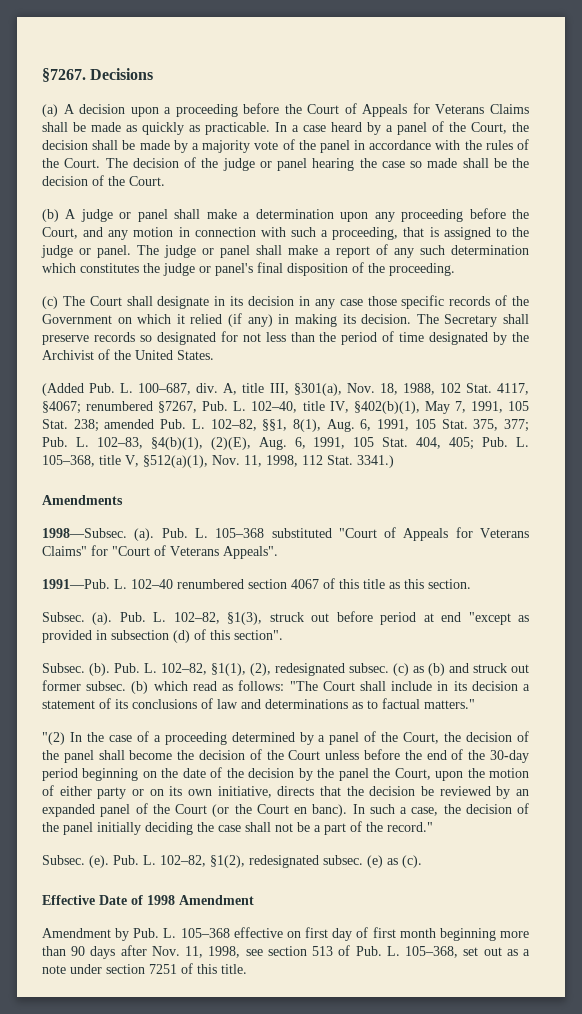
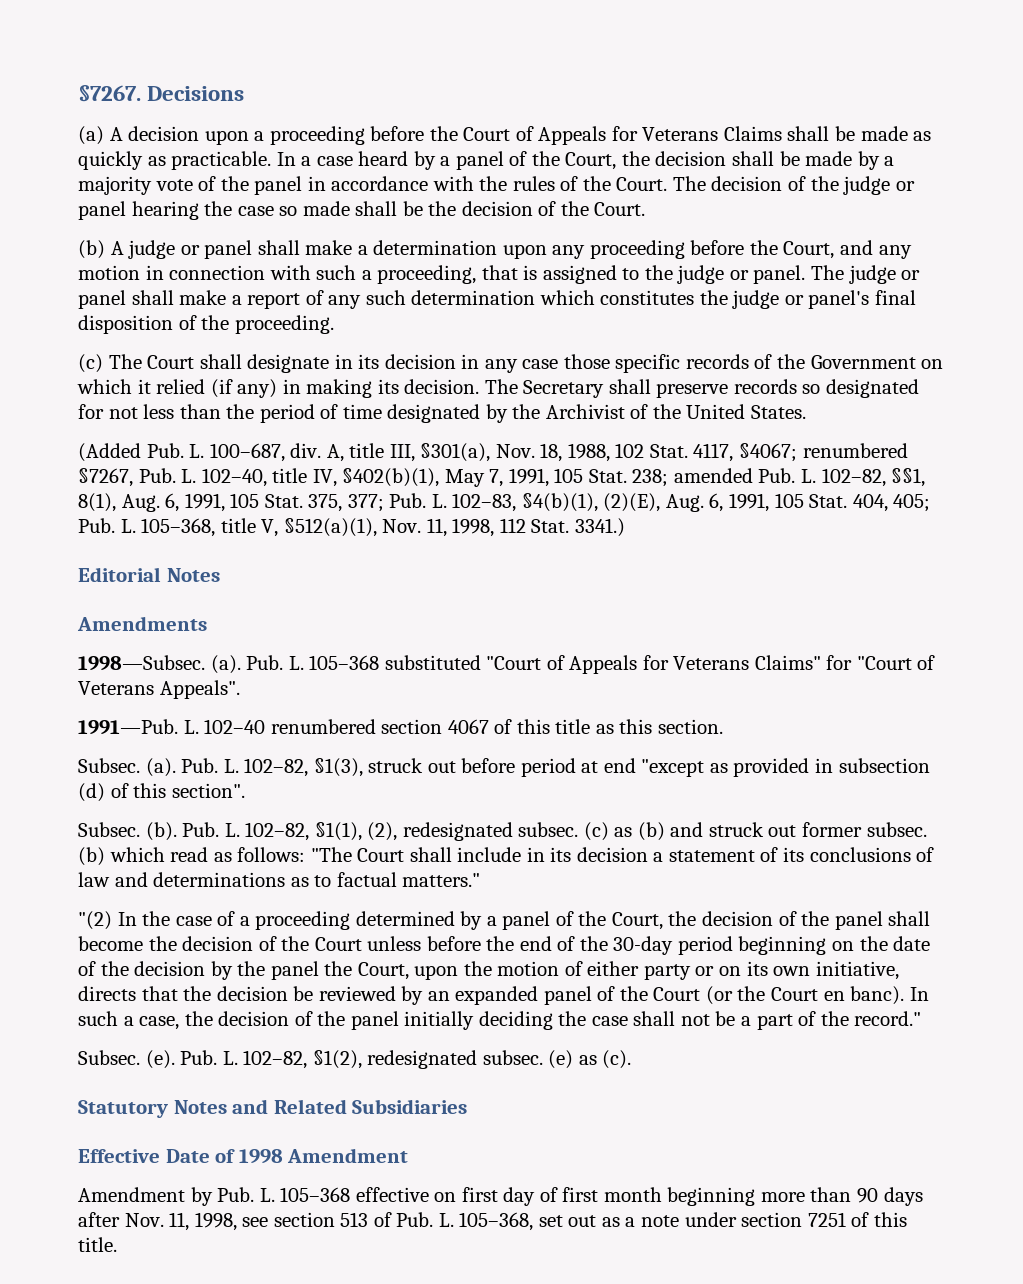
(394, 461) none -> [78,567,220,582] // Editorial Notes
(422, 861) none -> [78,1099,468,1118] // Statutory Notes and Related Subsidiaries

